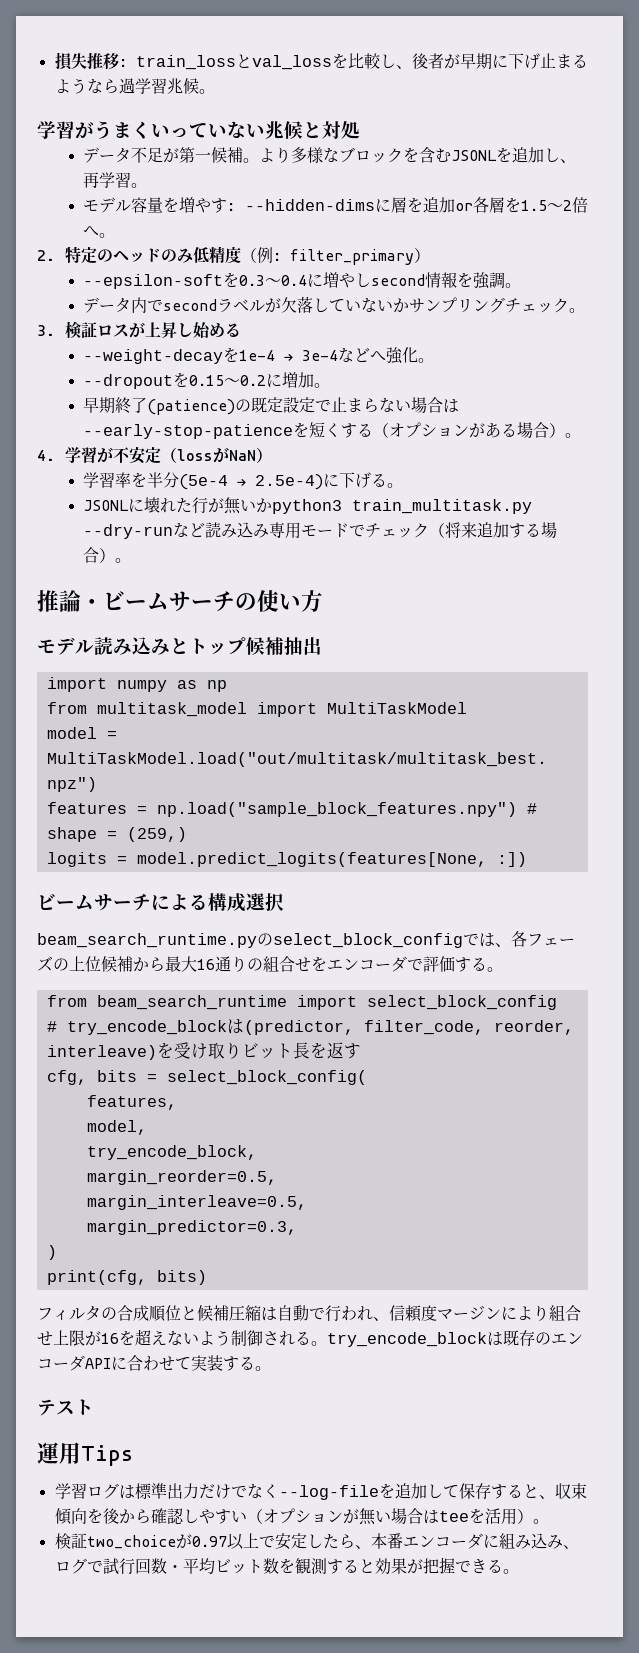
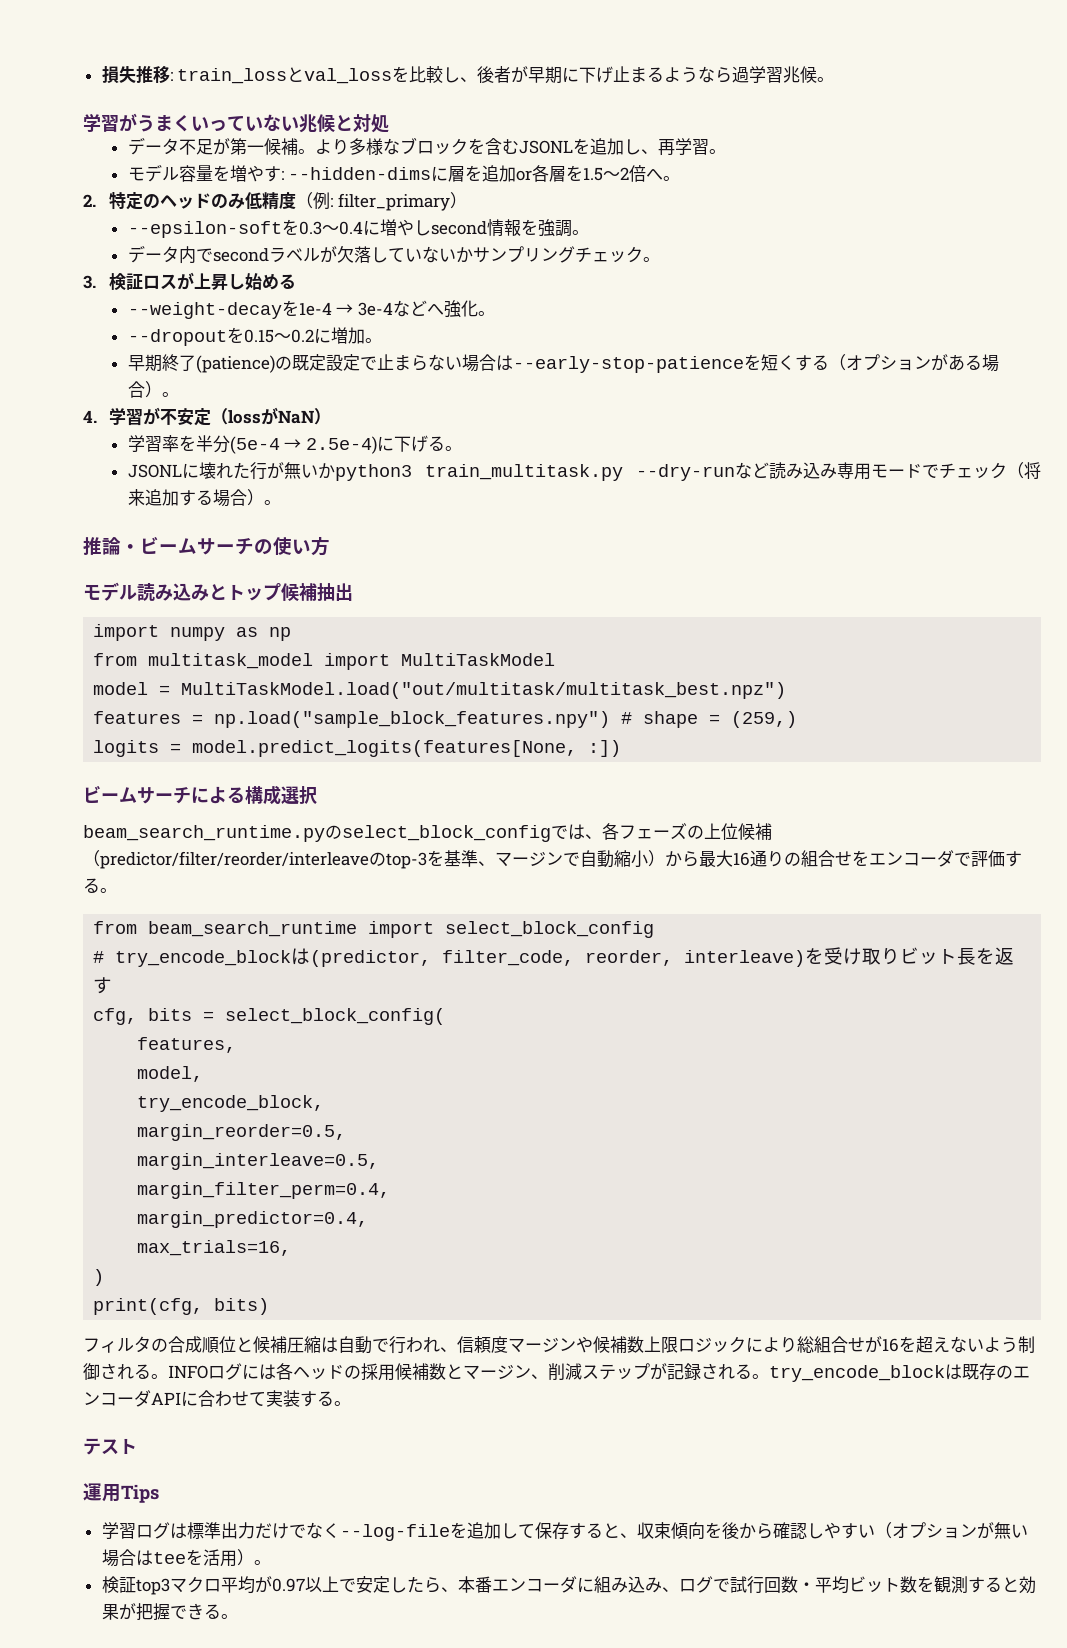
(133, 964) none -> [83,850,665,869] （predictor/filter/reorder/interleaveのtop-3を基準、マージンで自動縮小）
[86,1220,297,1235] margin_predictor=0.3, -> [137,1182,391,1199] [137,1211,369,1228] [137,1240,292,1256] margin_filter_perm=0.4, // margin_predictor=0.4, // max_trials=16,
[501,1305,581,1321] [37,1330,85,1346] により組合せ上限 -> [576,1336,865,1353] や候補数上限ロジックにより総組合せ
(327, 1343) none -> [168,1363,769,1381] INFOログには各ヘッドの採用候補数とマージン、削減ステップが記録される。
[86,1535,176,1549] two_choice -> [135,1576,255,1595] top3マクロ平均

